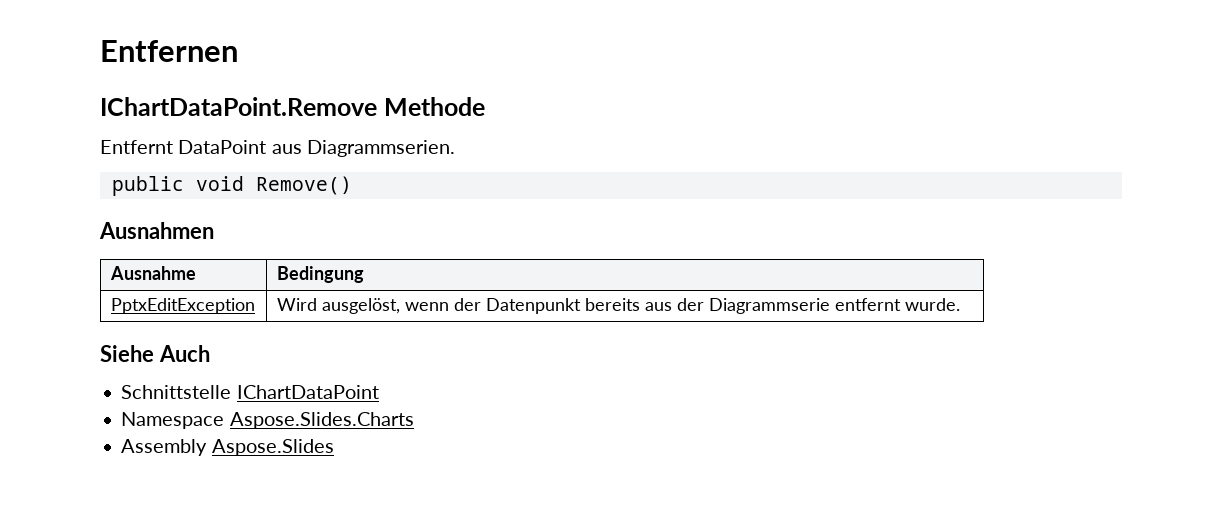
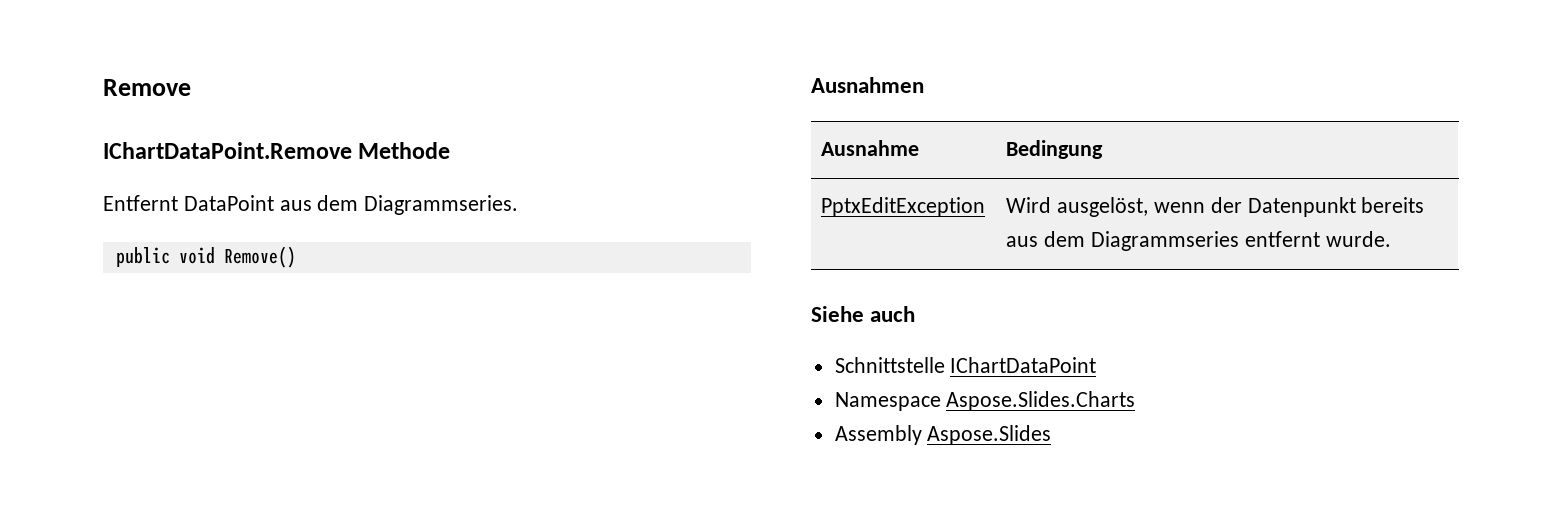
[100,40,238,62] Entfernen -> [103,79,191,96] Remove
[306,140,455,157] Diagrammserien. -> [317,195,519,215] dem Diagrammseries.
[676,298,830,314] der Diagrammserie -> [1044,231,1240,251] dem Diagrammseries
[158,345,210,362] Auch -> [870,306,916,322] auch

